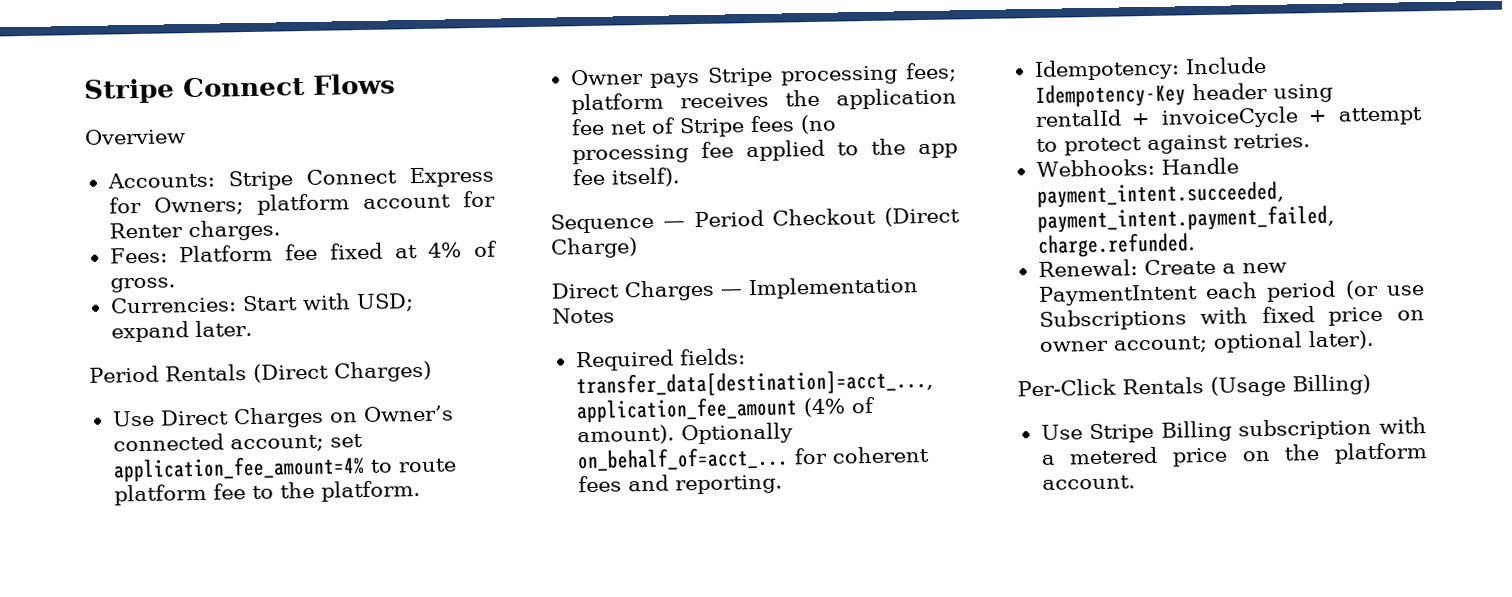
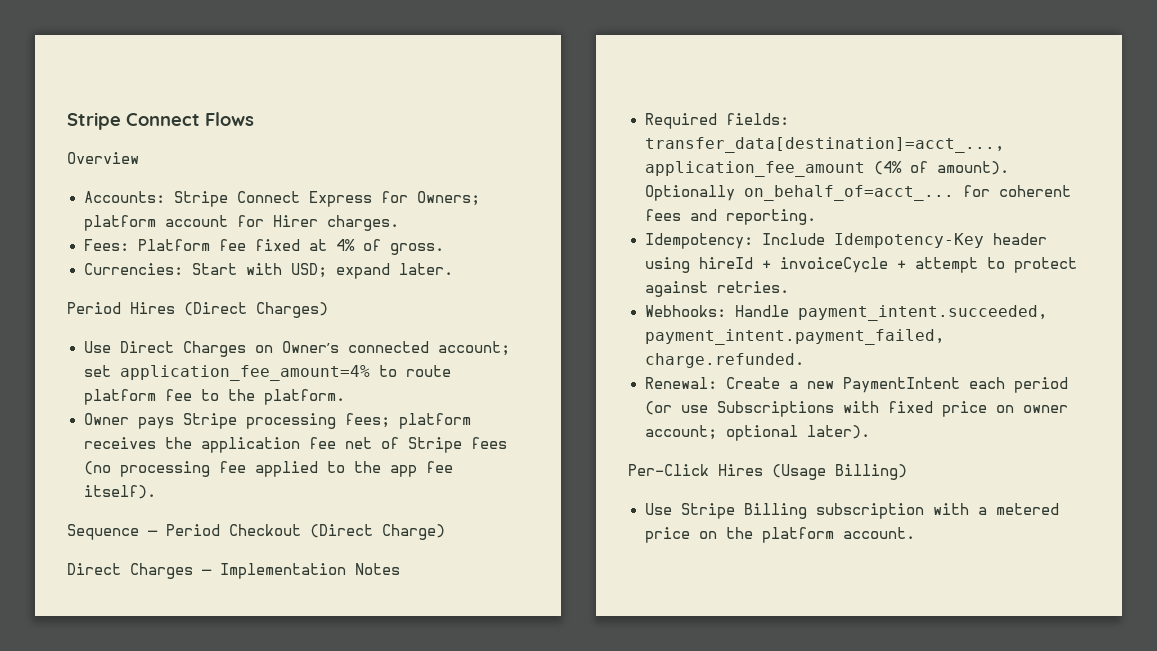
[108,222,183,239] Renter -> [272,215,318,227] Hirer
[164,364,247,382] Rentals -> [130,302,175,314] Hires
[1034,109,1121,128] rentalId -> [698,257,753,269] hireId
[1121,377,1204,395] Rentals -> [718,464,763,476] Hires

